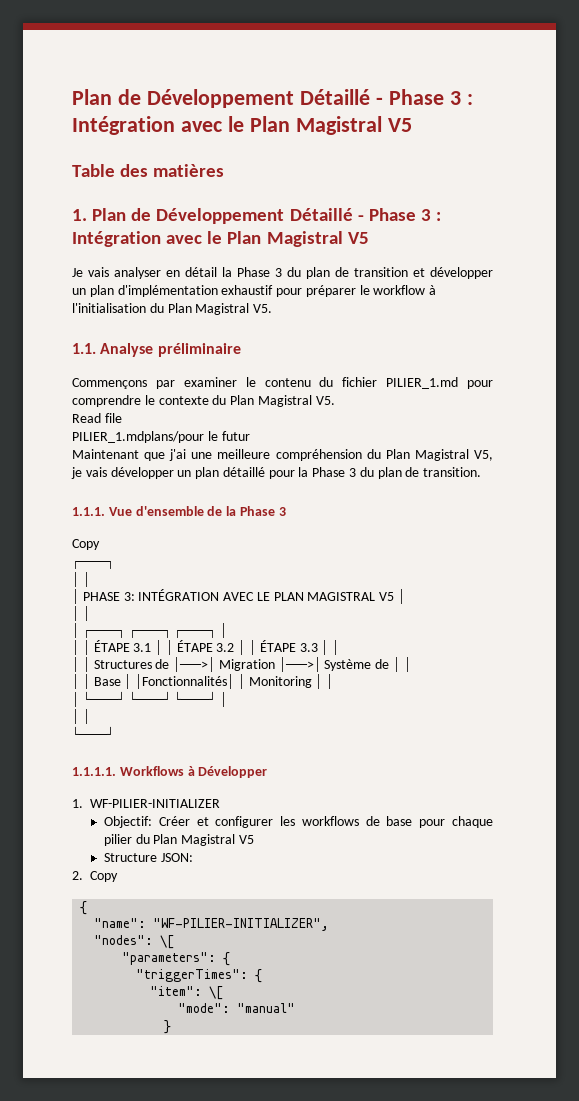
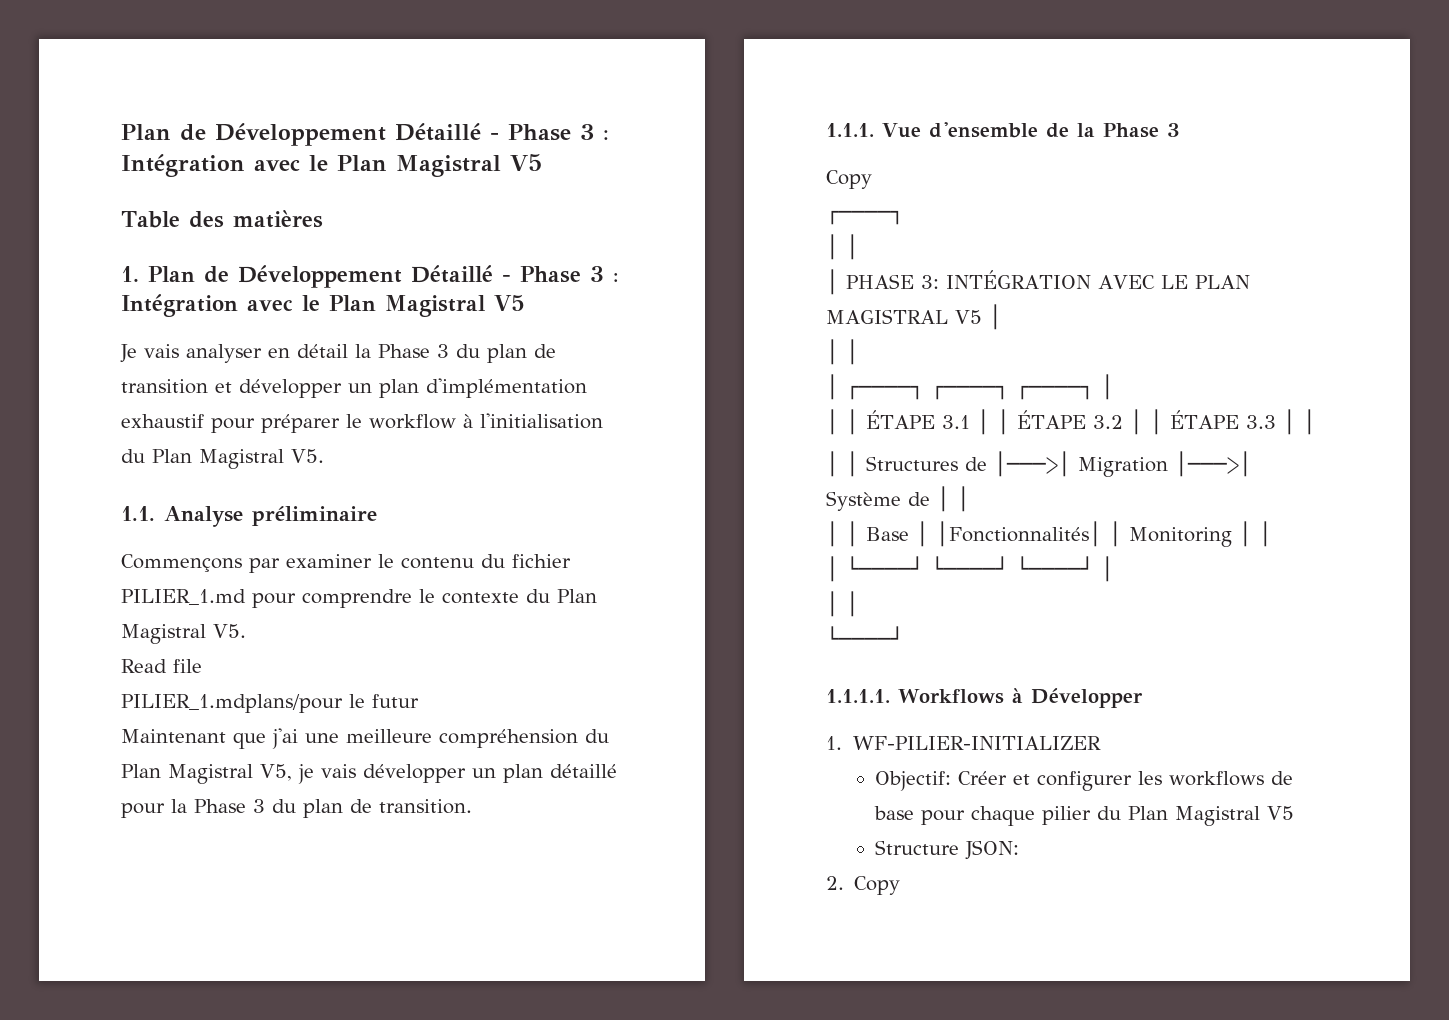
[80,901,88,915] [94,918,330,931] [94,935,175,949] [122,952,231,966] [136,969,263,983] [150,986,224,1000] [178,1003,296,1013] [164,1020,172,1034] // { // "name": "WF-PILIER-INITIALIZER", // "nodes": \[ // "parameters": { // "triggerTimes": { // "item": \[ // "mode": "manual" // } -> (901, 885) none

